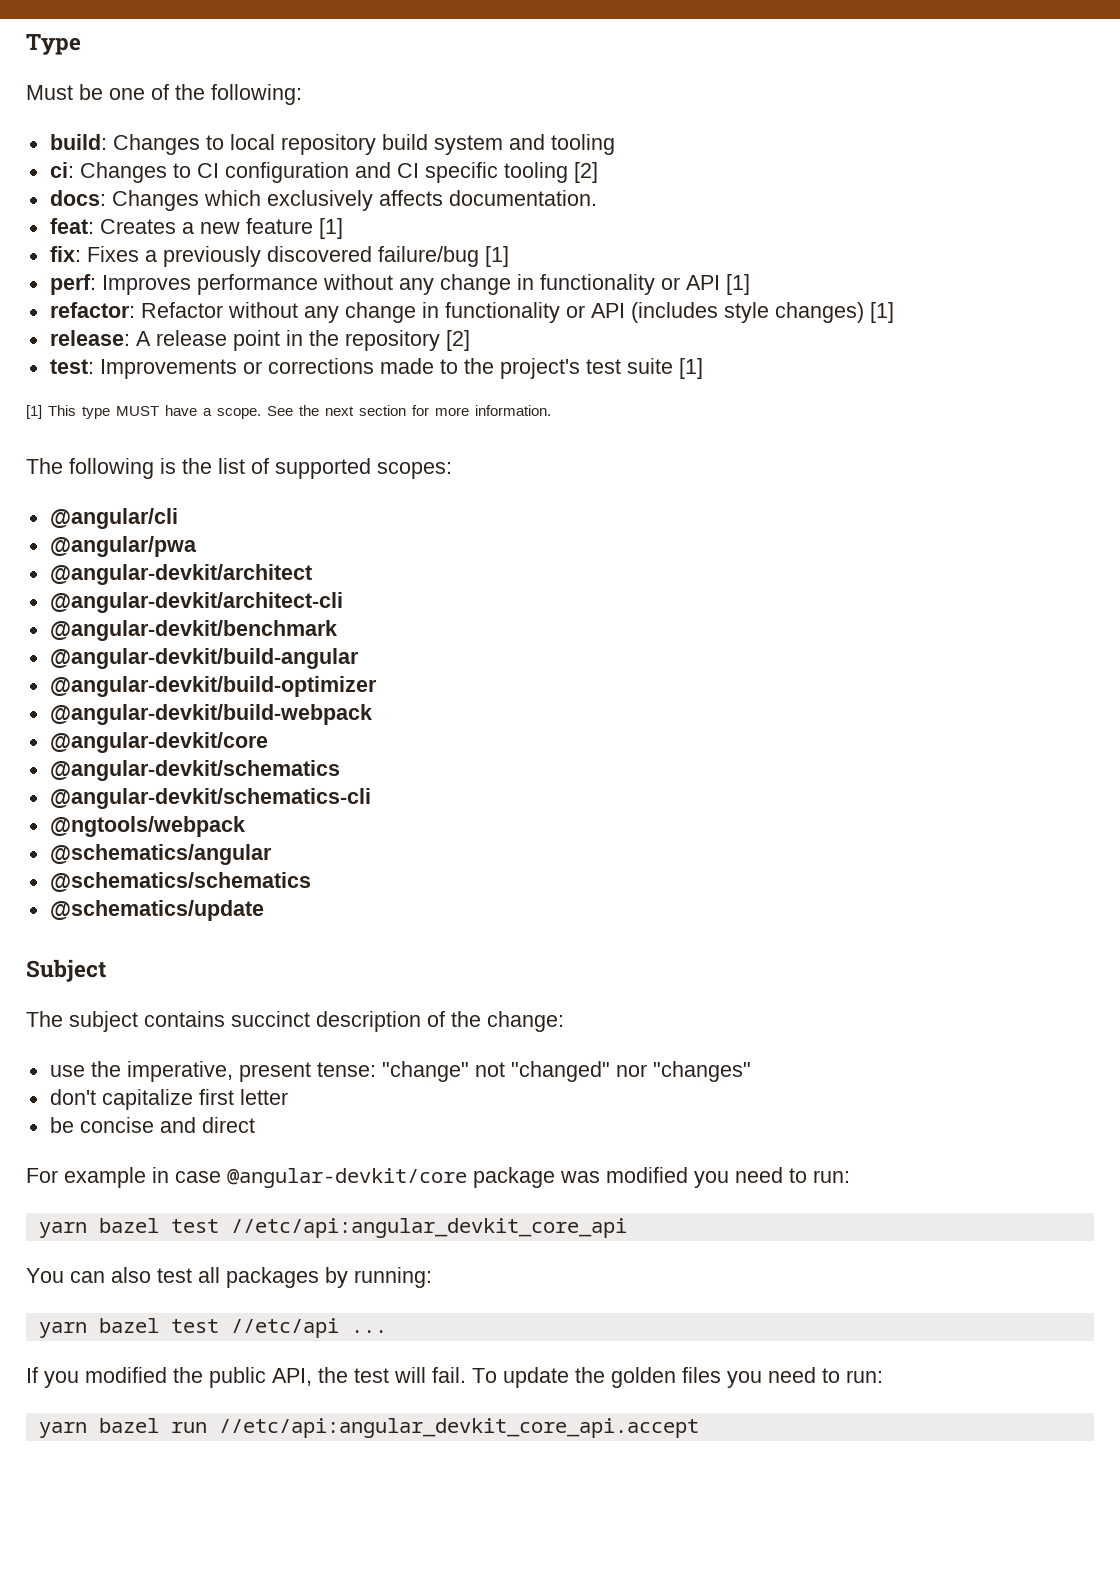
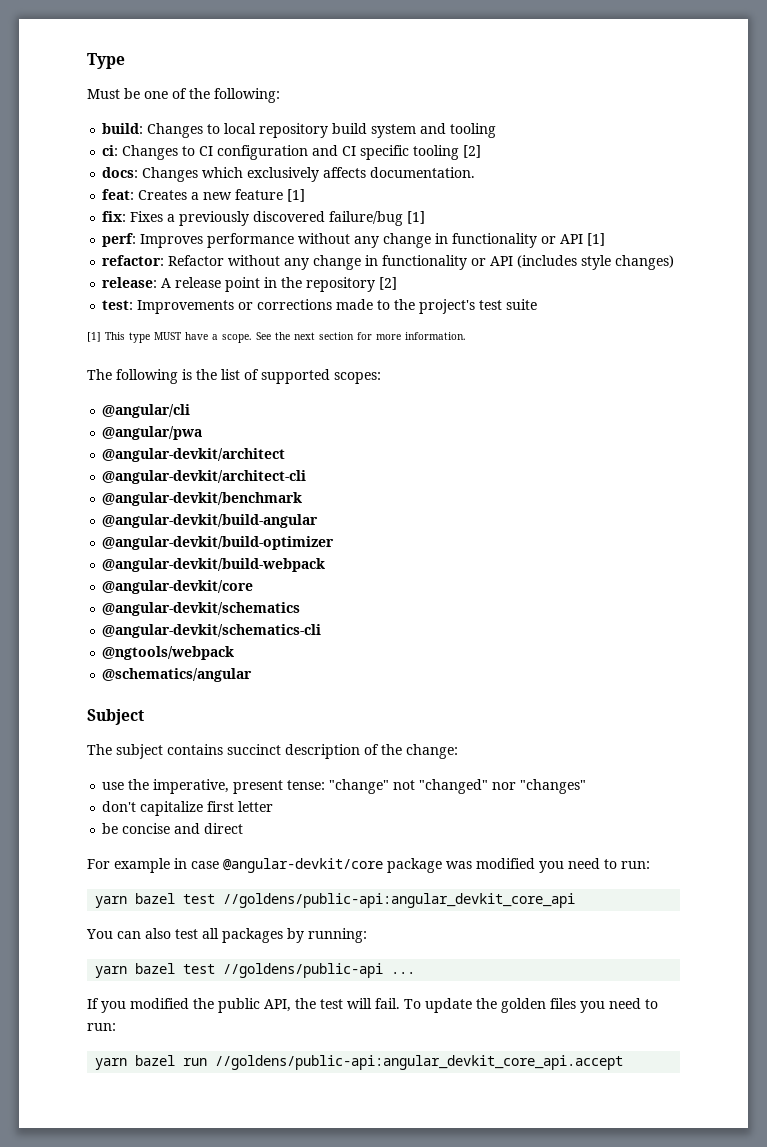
[869,302,894,323] [1] -> (675, 262) none
[678,358,703,379] [1] -> (538, 304) none
[49,872,311,892] [49,900,264,921] // @schematics/schematics // @schematics/update -> (253, 675) none
[230,1218,627,1238] //etc/api:angular_devkit_core_api -> [223,893,576,908] //goldens/public-api:angular_devkit_core_api
[230,1318,339,1338] //etc/api -> [223,963,384,978] //goldens/public-api
[218,1418,699,1438] //etc/api:angular_devkit_core_api.accept -> [215,1055,624,1070] //goldens/public-api:angular_devkit_core_api.accept

